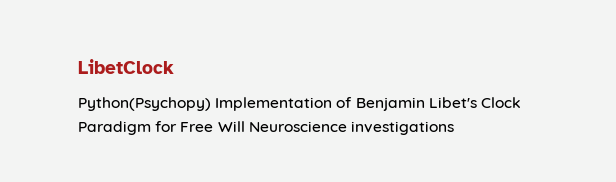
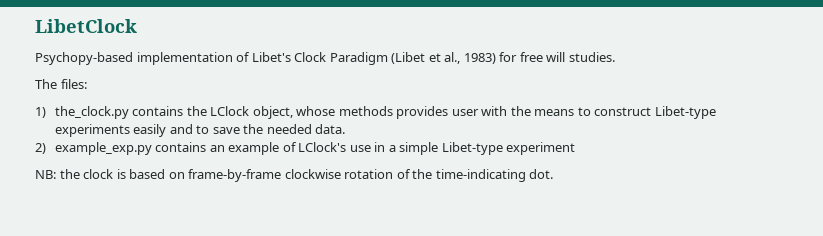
[78,97,521,111] [78,121,454,135] Python(Psychopy) Implementation of Benjamin Libet's Clock Paradigm for Free Will Neuroscience investigations -> [35,52,615,65] [35,79,87,89] [35,106,716,119] [54,124,346,137] [35,142,576,155] [35,169,554,182] Psychopy-based implementation of Libet's Clock Paradigm (Libet et al., 1983) for free will studies. // The files: // 1) the_clock.py contains the LClock object, whose methods provides user with the means to construct Libet-type experiments easily and to save the needed data. // 2) example_exp.py contains an example of LClock's use in a simple Libet-type experiment // NB: the clock is based on frame-by-frame clockwise rotation of the time-indicating dot.

